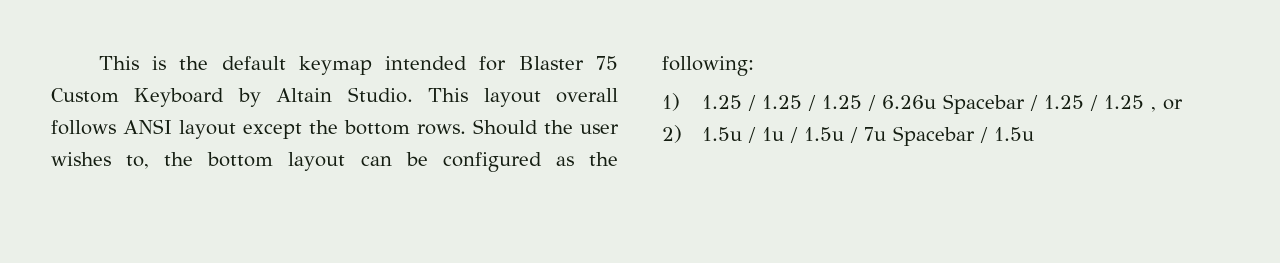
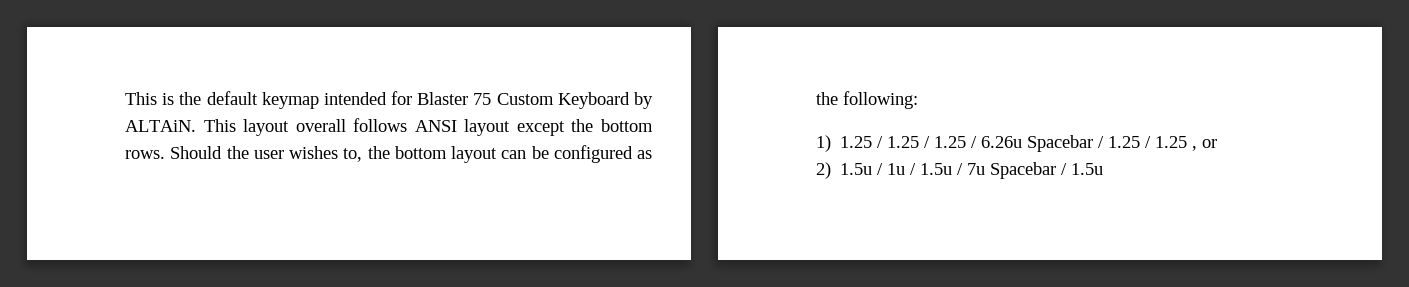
[276,87,413,103] Altain Studio. -> [125,120,196,132] ALTAiN.

